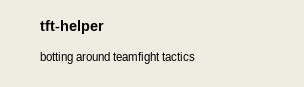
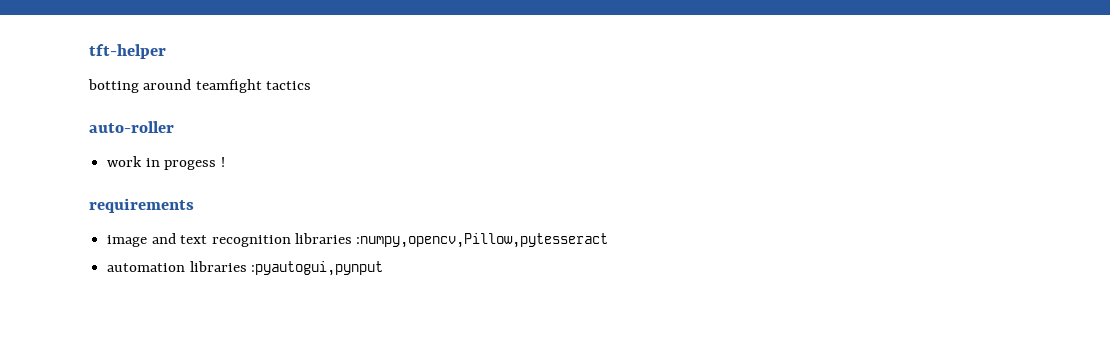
(196, 56) none -> [89,121,174,133] [107,156,225,170] [89,198,194,213] [107,233,609,248] [107,261,384,276] // auto-roller // work in progess ! // requirements // image and text recognition libraries :numpy,opencv,Pillow,pytesseract // automation libraries :pyautogui,pynput

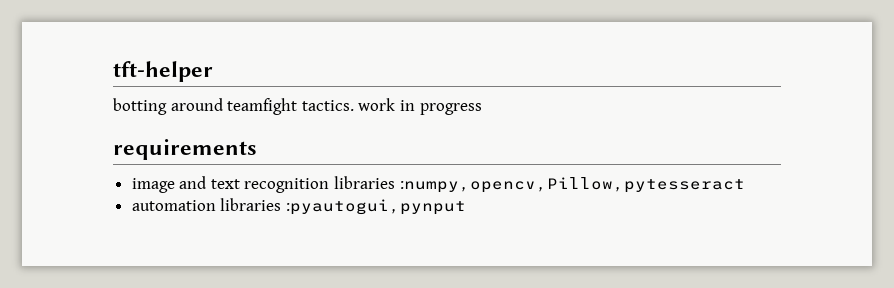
[266,81,312,90] [89,121,174,133] [107,156,225,170] tactics // auto-roller // work in progess ! -> [301,98,482,115] tactics. work in progress

